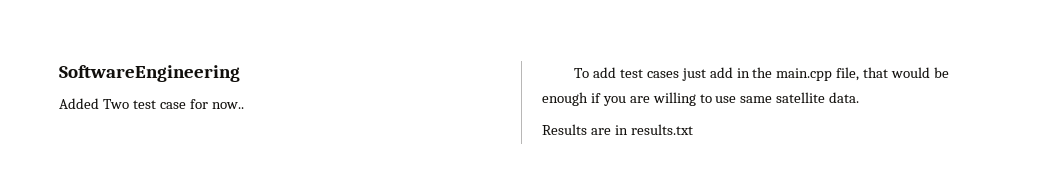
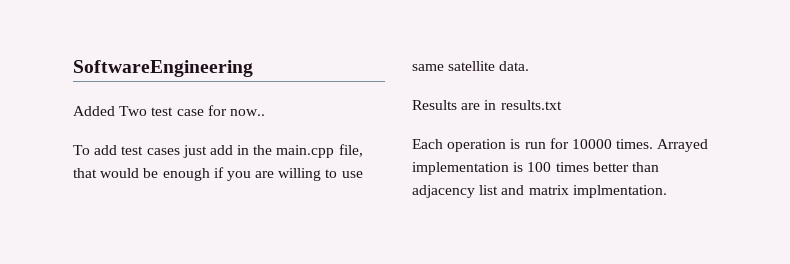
(693, 129) none -> [412,138,709,152] [412,162,659,175] [412,185,667,198] // Each operation is run for 10000 times. Arrayed implementation is 100 times better than adjacency list and matrix implmentation.

